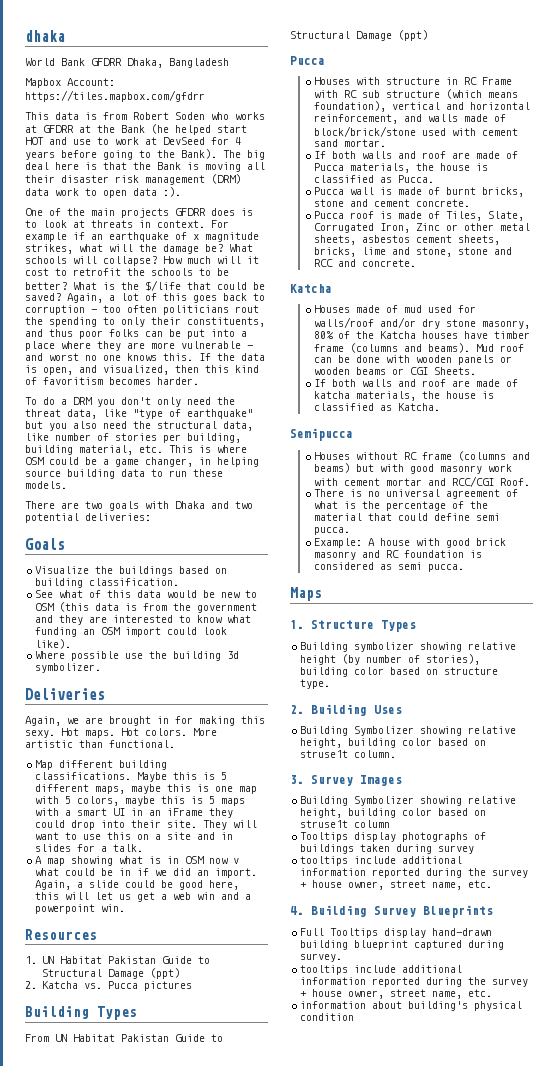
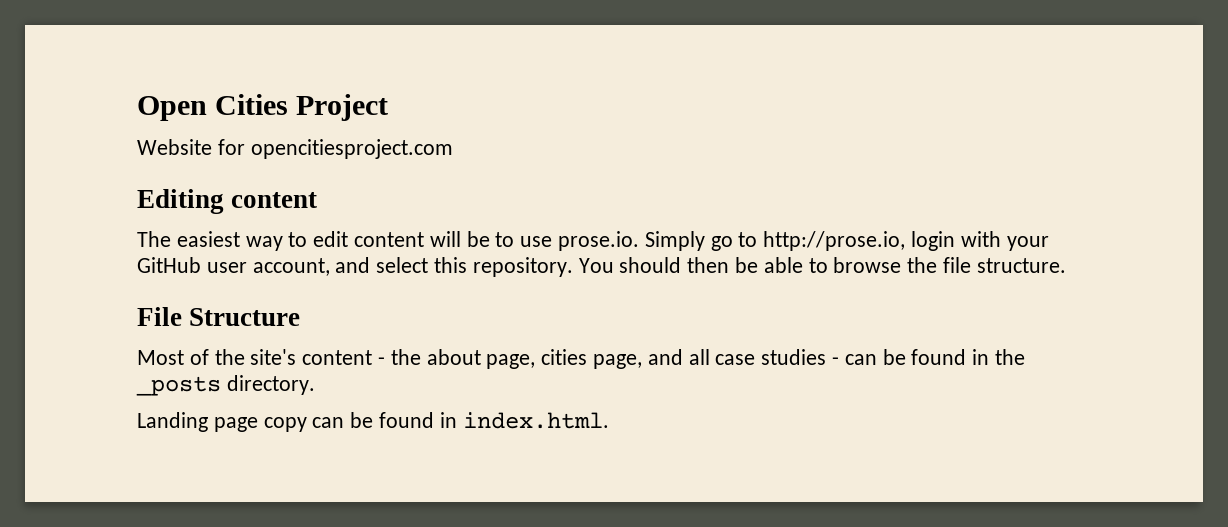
[25,30,65,42] [25,58,229,68] [25,78,115,88] [25,90,205,102] [25,112,265,120] [25,124,247,135] [25,137,241,145] [25,149,265,160] [25,162,265,172] [25,174,241,185] [25,187,181,198] [25,208,253,218] [25,220,229,228] [25,232,259,242] [25,244,253,254] [25,256,259,266] [25,268,229,276] [25,280,265,291] [25,293,265,303] [25,305,259,315] [25,317,265,327] [25,329,247,339] [25,341,253,351] [25,353,265,361] [25,365,259,375] [25,377,199,385] [25,397,235,407] [25,409,253,419] [25,421,253,431] [25,433,241,443] [25,445,247,455] [25,457,259,467] [25,469,223,479] [25,481,67,489] [25,501,253,511] [25,513,151,523] [25,538,65,550] [34,566,227,576] [34,578,179,588] [34,590,257,598] [34,602,257,613] [34,615,251,625] [34,627,227,637] [34,639,71,649] [34,651,239,661] [34,663,101,673] [25,688,105,700] [25,716,265,726] [25,728,217,738] [25,740,175,748] [34,760,167,770] [34,772,227,782] [34,784,257,794] [34,796,245,806] [34,808,233,818] [34,820,257,830] [34,832,233,840] [34,844,143,852] [34,856,239,866] [34,868,257,878] [34,880,239,890] [34,892,251,902] [34,904,125,914] [25,929,97,940] [25,956,210,964] [41,968,180,979] [25,981,192,991] [25,1006,137,1020] [25,1034,223,1042] [290,30,428,41] [290,56,325,65] [314,77,513,85] [314,89,519,99] [314,101,531,112] [314,114,507,124] [314,126,519,137] [314,139,387,147] [314,151,519,159] [314,163,489,173] [314,175,435,183] [314,187,525,197] [314,199,471,207] [314,211,525,221] [314,223,531,233] [314,235,501,245] [314,247,513,257] [314,259,417,267] [290,284,332,293] [314,305,477,313] [314,317,531,329] [314,331,531,339] [314,343,525,353] [314,355,513,365] [314,367,477,375] [314,379,519,387] [314,391,495,401] [314,403,441,411] [290,428,353,441] [314,451,531,461] [314,463,513,474] [314,476,531,487] [314,489,519,499] [314,501,489,511] [314,513,501,521] [314,527,351,535] [314,538,507,548] [314,550,483,560] [314,562,465,572] [290,587,322,601] [290,620,416,632] [299,642,516,652] [299,654,480,665] [299,667,498,677] [299,679,330,689] [290,704,402,716] [299,726,516,736] [299,738,486,748] [299,750,396,758] [290,775,402,786] [299,796,516,806] [299,808,486,818] [299,820,390,828] [299,832,486,842] [299,844,474,854] [299,856,462,866] [299,868,528,878] [299,880,492,890] [290,905,493,918] [299,928,492,938] [299,940,504,950] [299,953,342,962] [299,965,462,975] [299,977,528,987] [299,989,492,999] [299,1001,522,1011] [299,1013,354,1021] dhaka // World Bank GFDRR Dhaka, Bangladesh // Mapbox Account: https://tiles.mapbox.com/gfdrr // This data is from Robert Soden who works at GFDRR at the Bank (he helped start HOT and use to work at DevSeed for 4 years before going to the Bank). The big deal here is that the Bank is moving all their disaster risk management (DRM) data work to open data :). // One of the main projects GFDRR does is to look at threats in context. For example if an earthquake of x magnitude strikes, what will the damage be? What schools will collapse? How much will it cost to retrofit the schools to be better? What is the $/life that could be saved? Again, a lot of this goes back to corruption - too often politicians rout the spending to only their constituents, and thus poor folks can be put into a place where they are more vulnerable - and worst no one knows this. If the data is open, and visualized, then this kind of favoritism becomes harder. // To do a DRM you don't only need the threat data, like "type of earthquake" but you also need the structural data, like number of stories per building, building material, etc. This is where OSM could be a game changer, in helping source building data to run these models. // There are two goals with Dhaka and two potential deliveries: // Goals // Visualize the buildings based on building classification. // See what of this data would be new to OSM (this data is from the government and they are interested to know what funding an OSM import could look like). // Where possible use the building 3d symbolizer. // Deliveries // Again, we are brought in for making this sexy. Hot maps. Hot colors. More artistic than functional. // Map different building classifications. Maybe this is 5 different maps, maybe this is one map with 5 colors, maybe this is 5 maps with a smart UI in an iFrame they could drop into their site. They will want to use this on a site and in slides for a talk. // A map showing what is in OSM now v what could be in if we did an import. Again, a slide could be good here, this will let us get a web win and a powerpoint win. // Resources // 1. UN Habitat Pakistan Guide to Structural Damage (ppt) // 2. Katcha vs. Pucca pictures // Building Types // From UN Habitat Pakistan Guide to Structural Damage (ppt) // Pucca // Houses with structure in RC Frame with RC sub structure (which means foundation), vertical and horizontal reinforcement, and walls made of block/brick/stone used with cement sand mortar. // If both walls and roof are made of Pucca materials, the house is classified as Pucca. // Pucca wall is made of burnt bricks, stone and cement concrete. // Pucca roof is made of Tiles, Slate, Corrugated Iron, Zinc or other metal sheets, asbestos cement sheets, bricks, lime and stone, stone and RCC and concrete. // Katcha // Houses made of mud used for walls/roof and/or dry stone masonry, 80% of the Katcha houses have timber frame (columns and beams). Mud roof can be done with wooden panels or wooden beams or CGI Sheets. // If both walls and roof are made of katcha materials, the house is classified as Katcha. // Semipucca // Houses without RC frame (columns and beams) but with good masonry work with cement mortar and RCC/CGI Roof. // There is no universal agreement of what is the percentage of the material that could define semi pucca. // Example: A house with good brick masonry and RC foundation is considered as semi pucca. // Maps // 1. Structure Types // Building symbolizer showing relative height (by number of stories), building color based on structure type. // 2. Building Uses // Building Symbolizer showing relative height, building color based on struse1t column. // 3. Survey Images // Building Symbolizer showing relative height, building color based on struse1t column // Tooltips display photographs of buildings taken during survey // tooltips include additional information reported during the survey + house owner, street name, etc. // 4. Building Survey Blueprints // Full Tooltips display hand-drawn building blueprint captured during survey. // tooltips include additional information reported during the survey + house owner, street name, etc. // information about building's physical condition -> [137,94,389,121] [137,139,453,159] [137,189,318,214] [137,231,1049,251] [137,257,1066,277] [137,307,301,326] [137,349,1026,369] [136,375,315,396] [137,412,609,432] Open Cities Project // Website for opencitiesproject.com // Editing content // The easiest way to edit content will be to use prose.io. Simply go to http://prose.io, login with your GitHub user account, and select this repository. You should then be able to browse the file structure. // File Structure // Most of the site's content - the about page, cities page, and all case studies - can be found in the _posts directory. // Landing page copy can be found in index.html.

